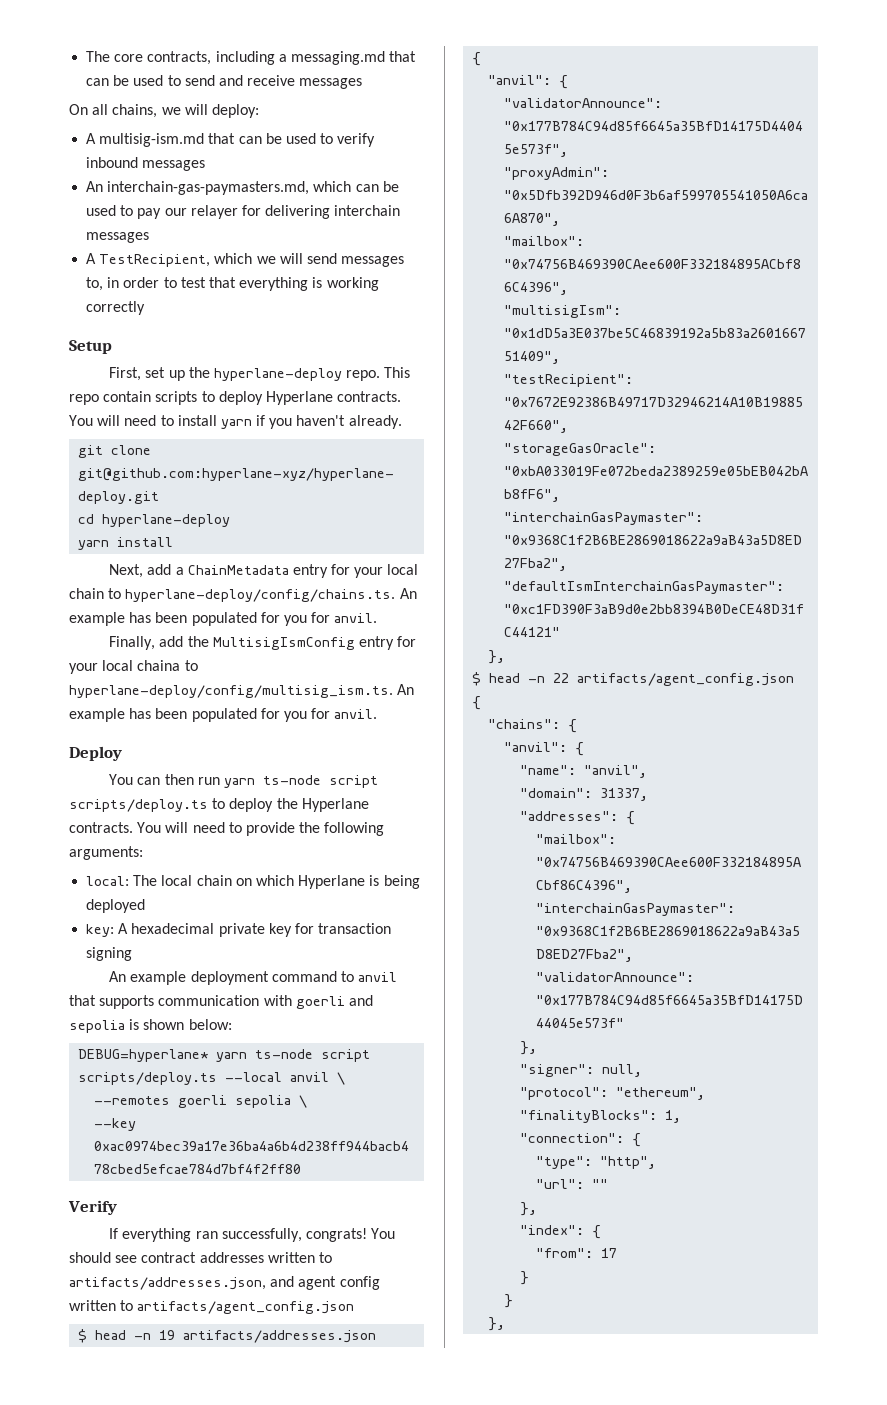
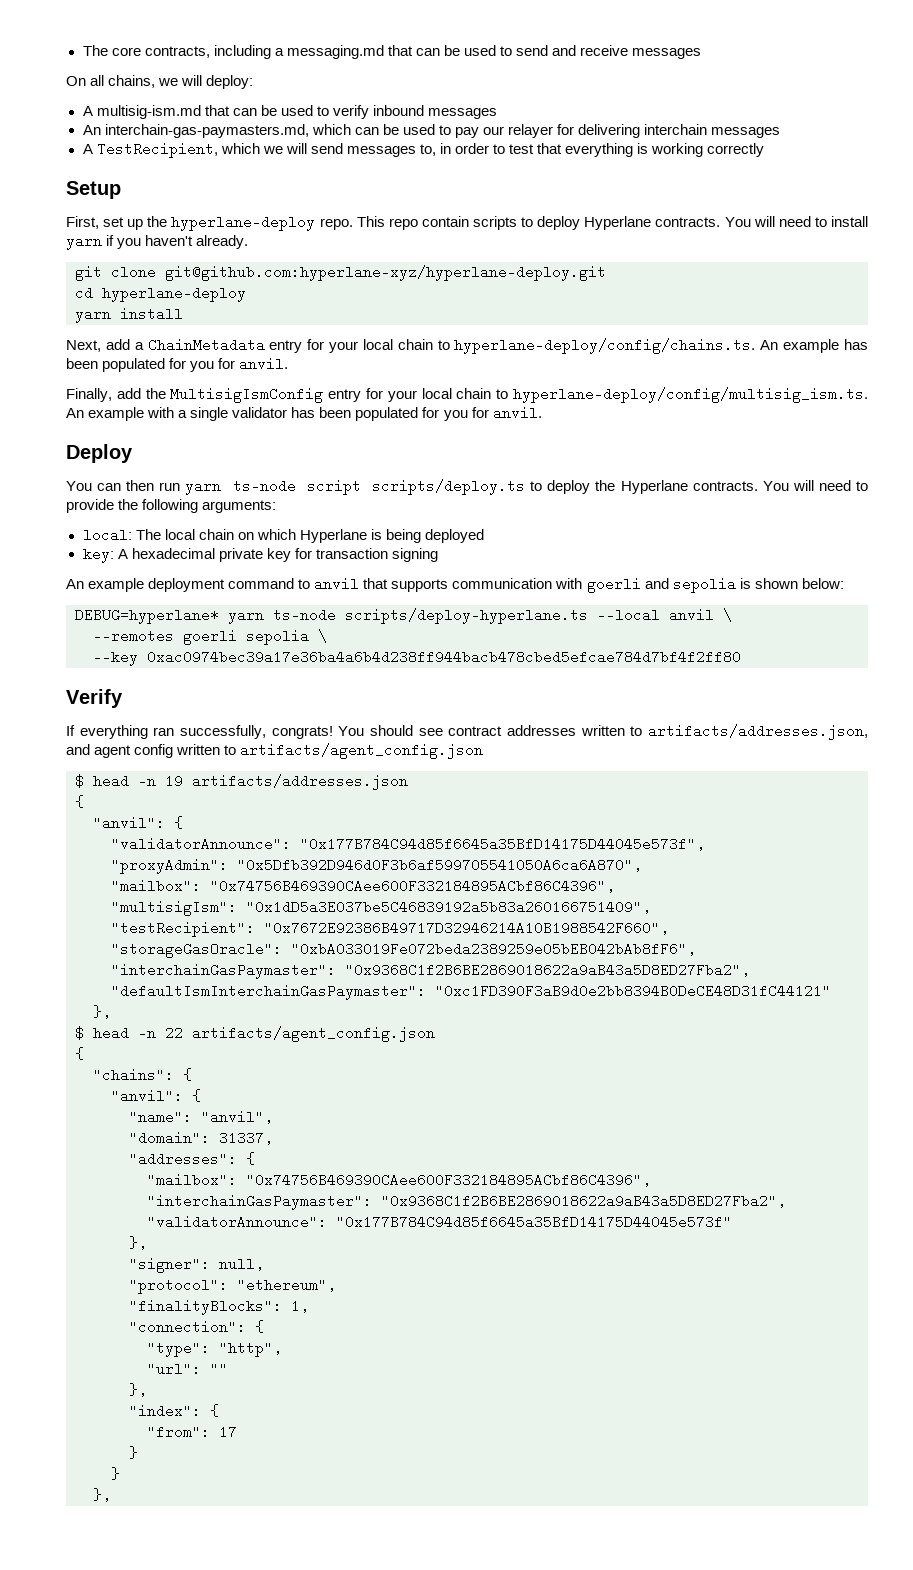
[137,660,181,671] chaina -> [456,388,492,399] chain
(125, 715) none -> [147,407,288,421] with a single validator
[321,1049,371,1062] [78,1072,218,1085] script scripts/deploy.ts -> [345,608,588,624] scripts/deploy-hyperlane.ts

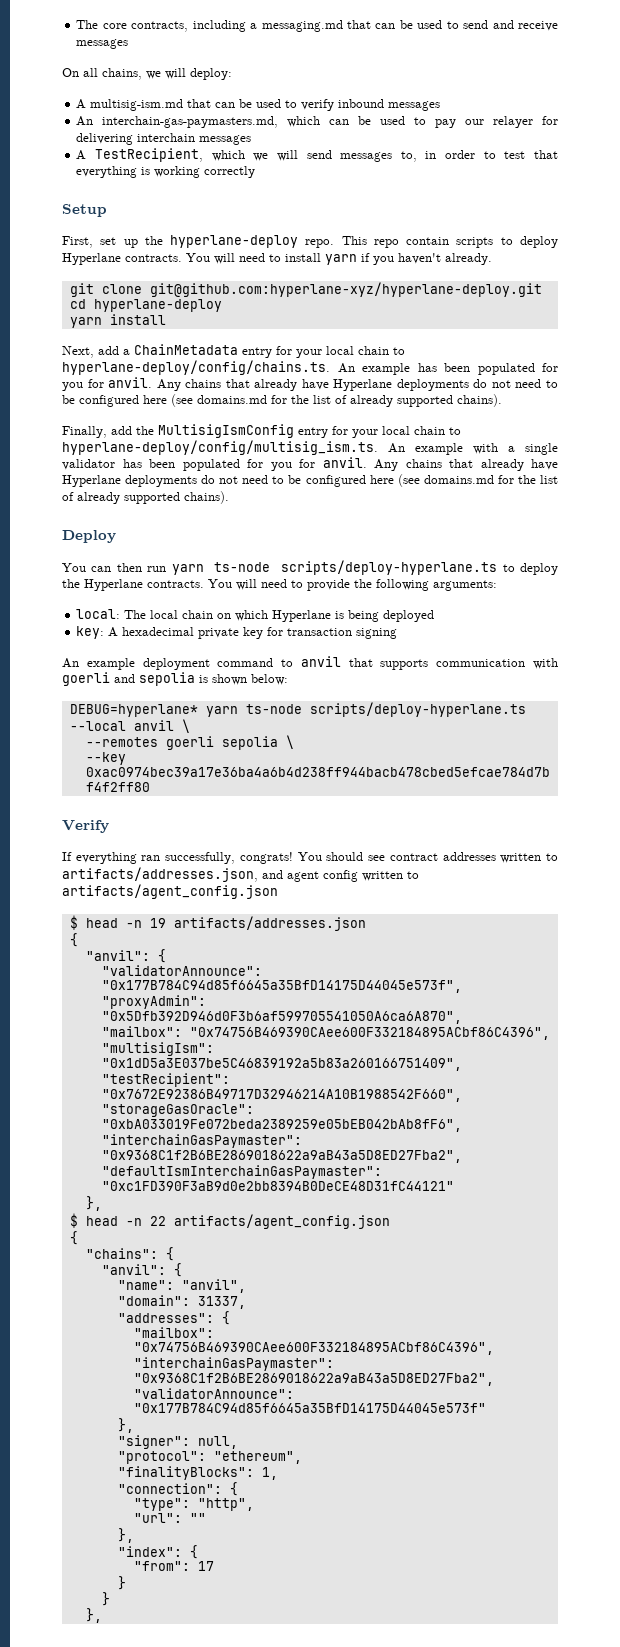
(289, 364) none -> [156,379,558,391] [62,394,502,407] Any chains that already have Hyperlane deployments do not need to be configured here (see domains.md for the list of already supported chains).
(542, 413) none -> [374,459,558,471] [62,474,558,487] [62,491,229,504] Any chains that already have Hyperlane deployments do not need to be configured here (see domains.md for the list of already supported chains).
[306,479,526,495] script scripts/deploy.ts -> [281,560,498,575] scripts/deploy-hyperlane.ts

